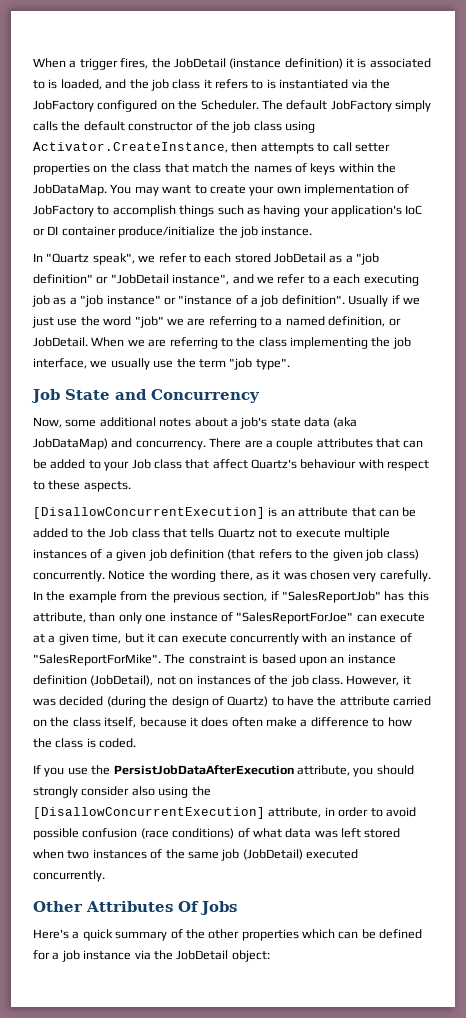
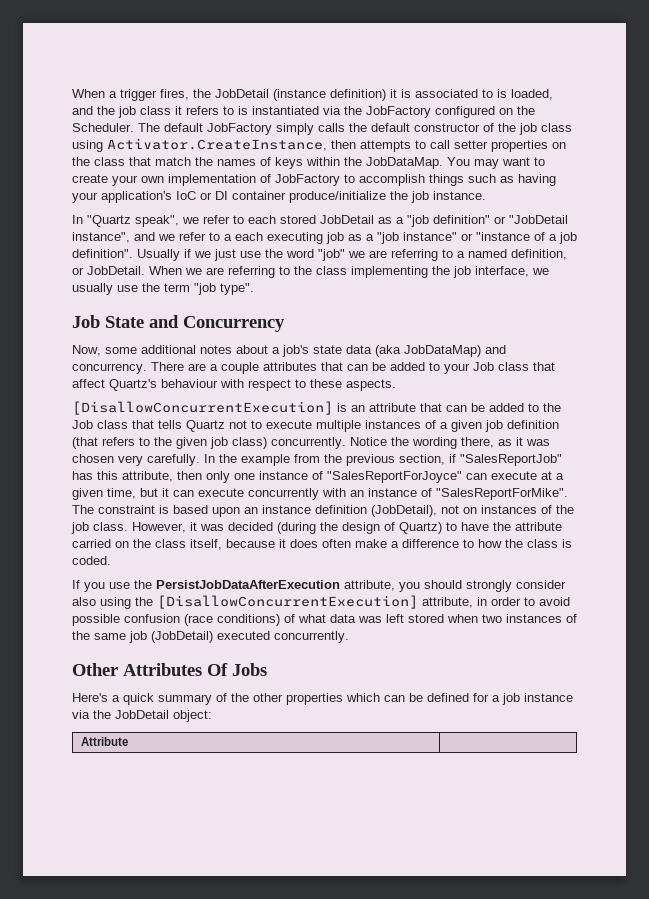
[89,612,116,622] than -> [177,471,202,480] then
[236,612,354,624] "SalesReportForJoe" -> [327,471,462,483] "SalesReportForJoyce"
(270, 956) none -> [81,737,129,746] // Attribute |

